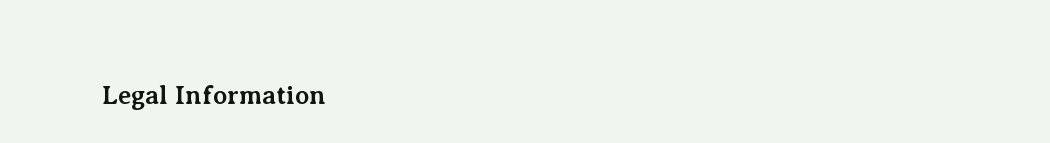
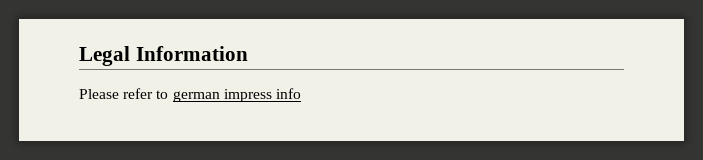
(327, 94) none -> [79,88,301,102] // Please refer to german impress info

